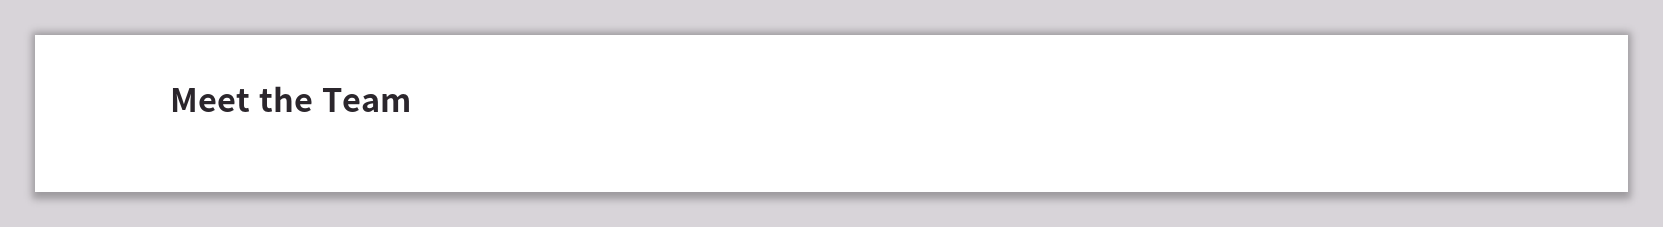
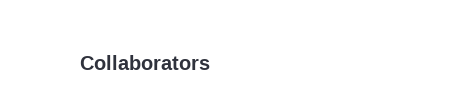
[170,86,411,112] Meet the Team -> [80,55,210,70] Collaborators

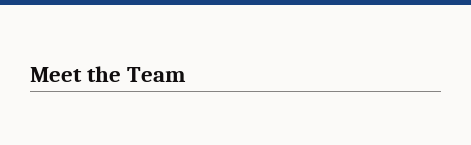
[80,55,210,70] Collaborators -> [30,66,187,82] Meet the Team

